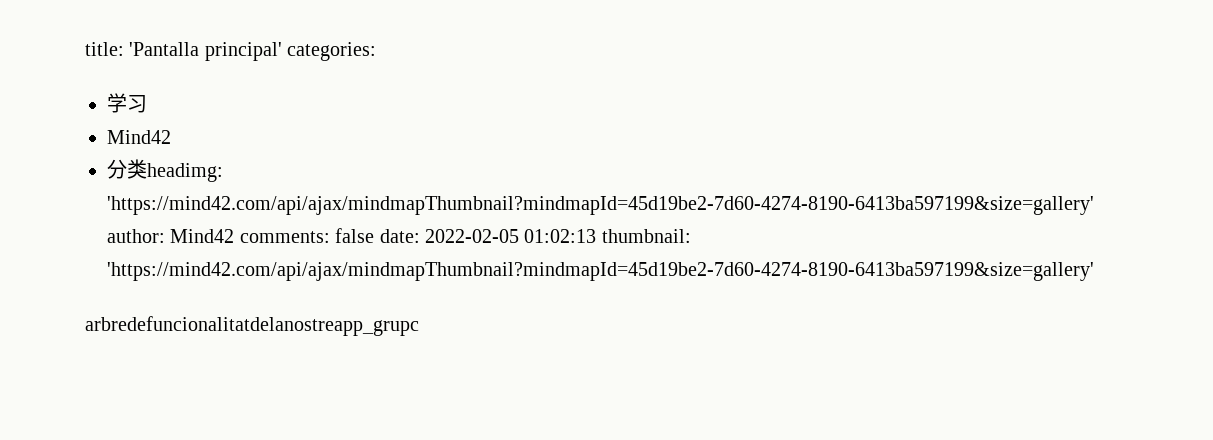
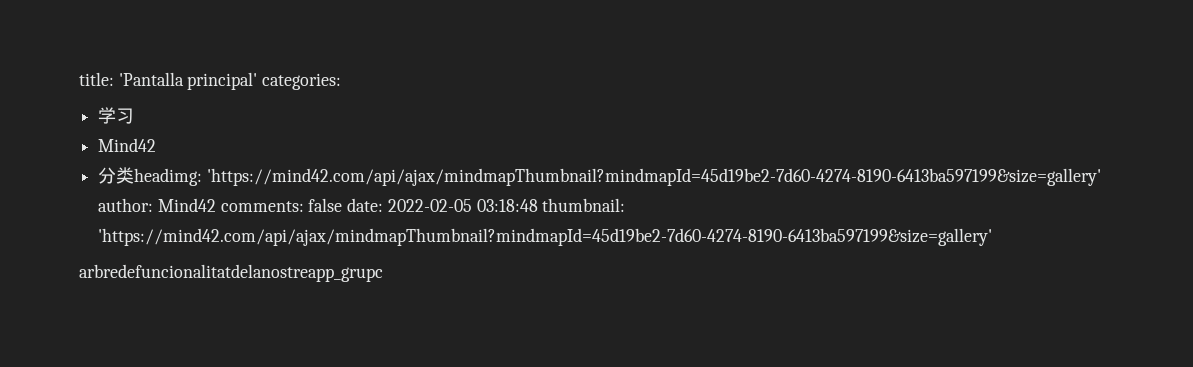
[524,229,597,243] 01:02:13 -> [476,199,538,212] 03:18:48

